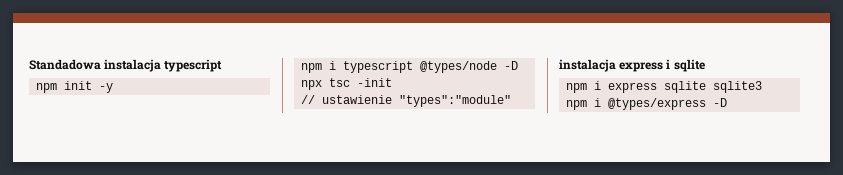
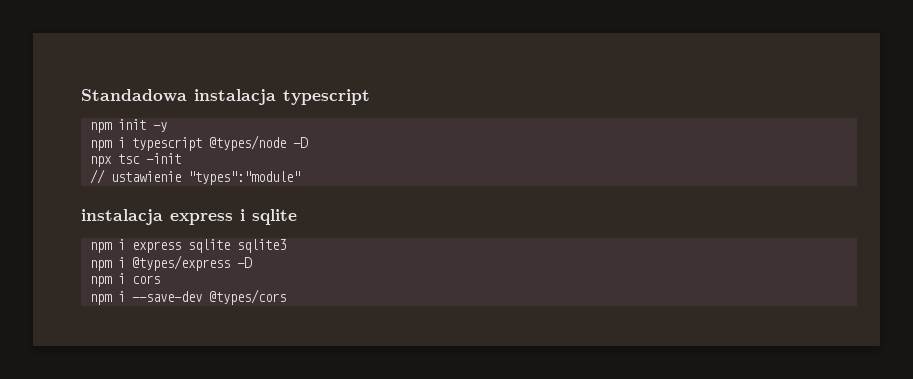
(727, 102) none -> [89,273,160,287] [89,289,286,305] // npm i cors // npm i --save-dev @types/cors

